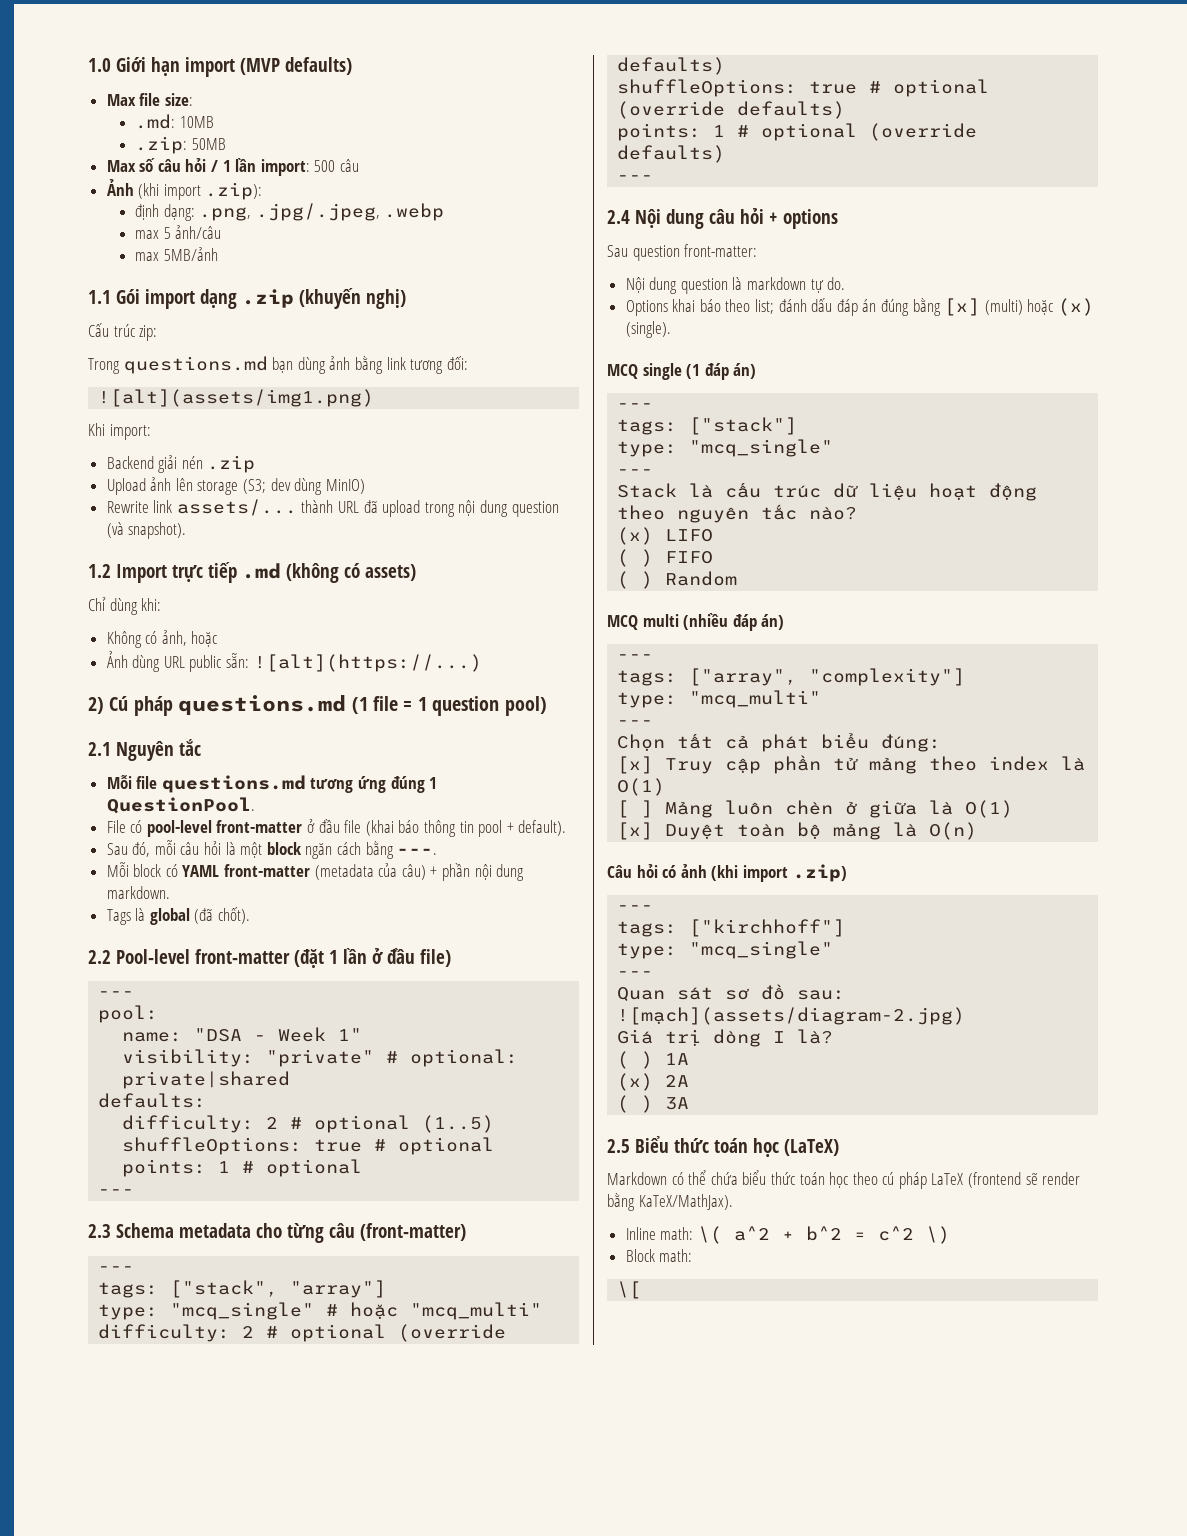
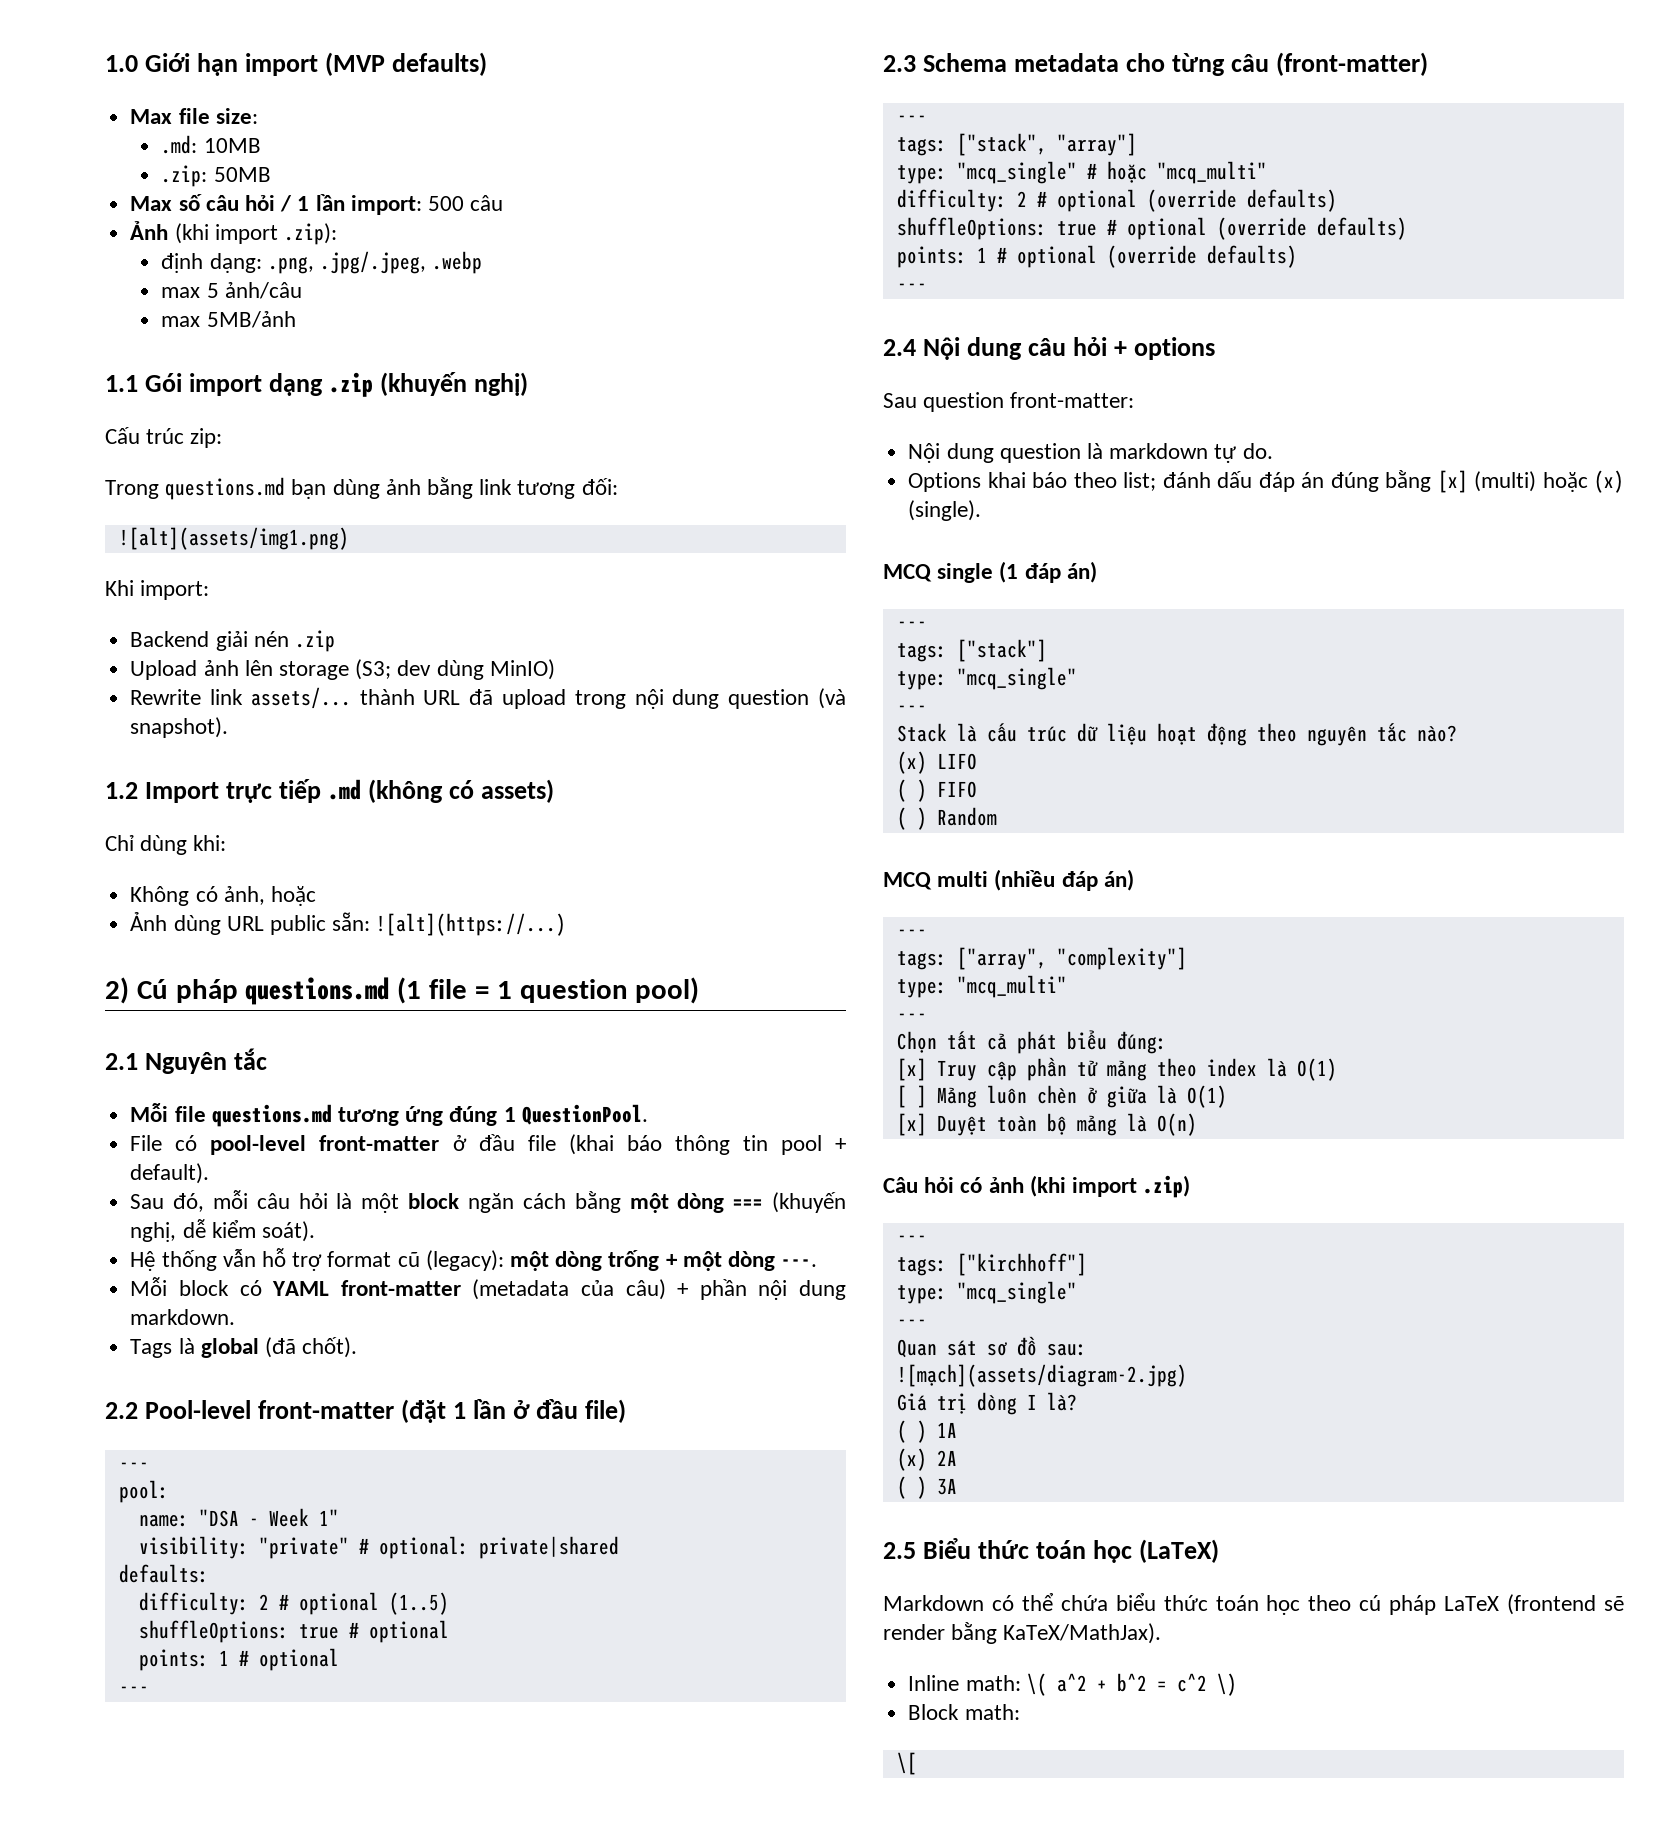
(394, 850) none -> [629,1192,846,1213] [130,1219,315,1242] [130,1248,776,1271] một dòng === (khuyến nghị, dễ kiểm soát). // Hệ thống vẫn hỗ trợ format cũ (legacy): một dòng trống + một dòng

